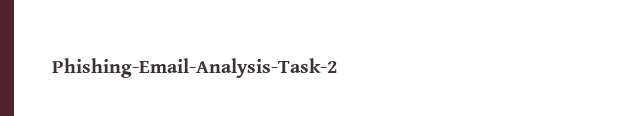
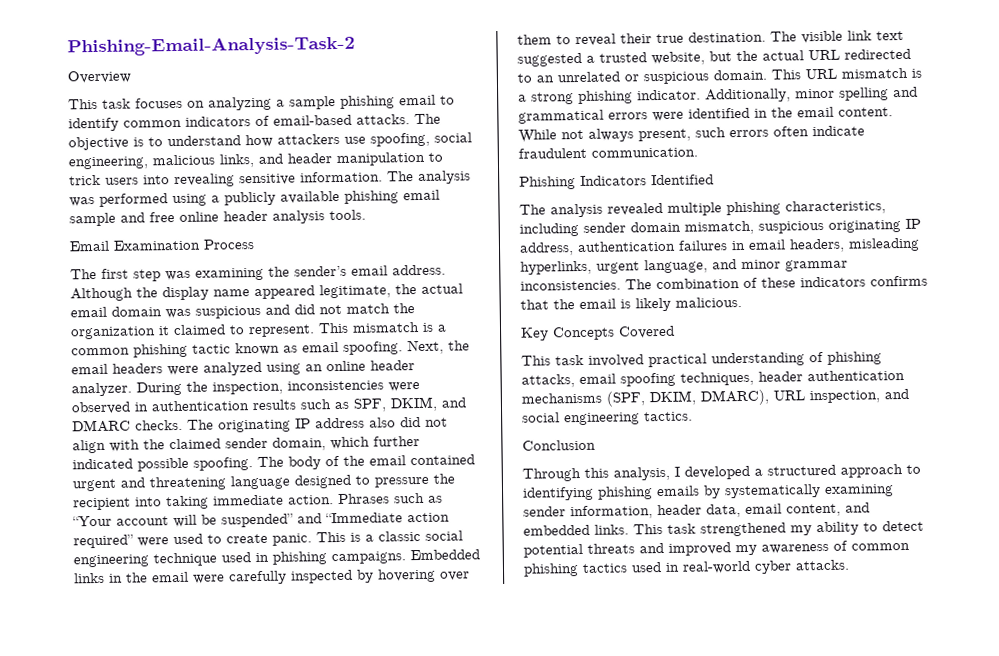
(337, 68) none -> [67,70,131,84] [68,94,455,111] [68,113,441,132] [68,132,472,151] [68,151,443,170] [69,170,471,188] [69,189,440,207] [69,209,366,227] [69,239,255,252] [70,264,446,282] [70,283,463,302] [70,303,415,319] [70,321,447,340] [71,339,470,358] [71,360,415,376] [71,380,420,397] [71,396,466,415] [72,416,448,433] [72,436,420,454] [72,454,475,472] [72,473,455,492] [73,492,443,511] [72,512,450,528] [73,530,463,549] [73,549,480,568] [74,568,470,585] [517,30,904,47] [517,48,911,67] [517,67,922,85] [518,86,918,105] [518,106,893,124] [518,125,865,143] [518,147,698,159] [519,174,714,190] [519,200,886,218] [519,218,921,237] [519,237,920,256] [520,259,848,275] [520,275,928,291] [520,296,742,312] [520,325,675,341] [521,351,882,368] [521,369,905,388] [521,388,909,407] [522,411,693,426] [522,439,596,451] [522,464,921,482] [522,484,894,501] [523,502,870,520] [523,520,924,537] [523,540,910,558] [523,559,850,577] // Overview // This task focuses on analyzing a sample phishing email to identify common indicators of email-based attacks. The objective is to understand how attackers use spoofing, social engineering, malicious links, and header manipulation to trick users into revealing sensitive information. The analysis was performed using a publicly available phishing email sample and free online header analysis tools. // Email Examination Process // The first step was examining the sender’s email address. Although the display name appeared legitimate, the actual email domain was suspicious and did not match the organization it claimed to represent. This mismatch is a common phishing tactic known as email spoofing. Next, the email headers were analyzed using an online header analyzer. During the inspection, inconsistencies were observed in authentication results such as SPF, DKIM, and DMARC checks. The originating IP address also did not align with the claimed sender domain, which further indicated possible spoofing. The body of the email contained urgent and threatening language designed to pressure the recipient into taking immediate action. Phrases such as “Your account will be suspended” and “Immediate action required” were used to create panic. This is a classic social engineering technique used in phishing campaigns. Embedded links in the email were carefully inspected by hovering over them to reveal their true destination. The visible link text suggested a trusted website, but the actual URL redirected to an unrelated or suspicious domain. This URL mismatch is a strong phishing indicator. Additionally, minor spelling and grammatical errors were identified in the email content. While not always present, such errors often indicate fraudulent communication. // Phishing Indicators Identified // The analysis revealed multiple phishing characteristics, including sender domain mismatch, suspicious originating IP address, authentication failures in email headers, misleading hyperlinks, urgent language, and minor grammar inconsistencies. The combination of these indicators confirms that the email is likely malicious. // Key Concepts Covered // This task involved practical understanding of phishing attacks, email spoofing techniques, header authentication mechanisms (SPF, DKIM, DMARC), URL inspection, and social engineering tactics. // Conclusion // Through this analysis, I developed a structured approach to identifying phishing emails by systematically examining sender information, header data, email content, and embedded links. This task strengthened my ability to detect potential threats and improved my awareness of common phishing tactics used in real-world cyber attacks.

